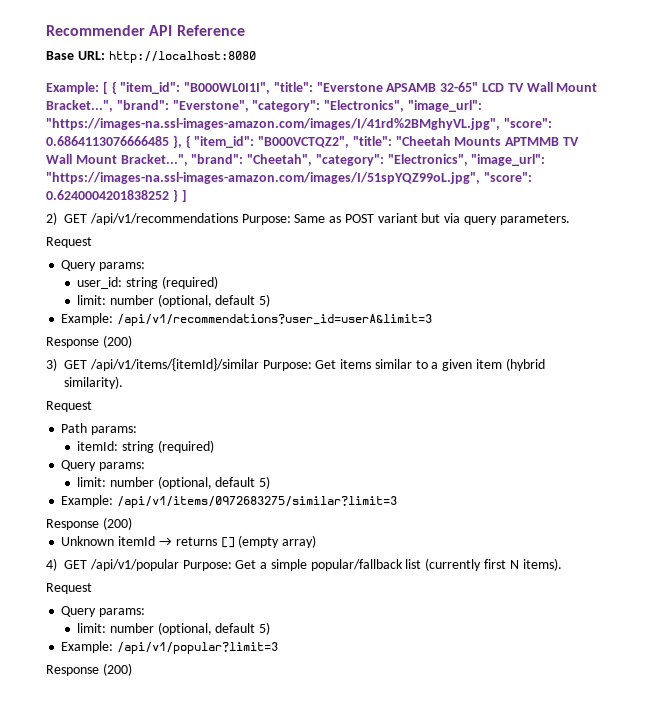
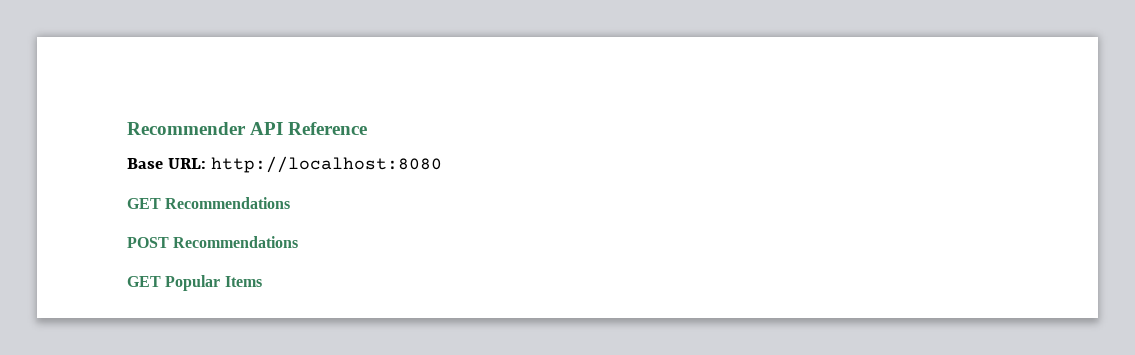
[46,81,598,94] [46,100,482,112] [46,118,552,130] [46,135,580,148] [46,154,546,166] [46,172,532,184] [46,189,187,202] [46,212,570,225] [46,237,92,248] [61,260,146,271] [77,276,218,289] [77,294,271,307] [61,313,433,326] [46,335,132,348] [46,358,545,371] [64,376,123,389] [46,401,92,412] [61,423,138,435] [77,440,214,453] [61,460,146,471] [77,476,271,489] [61,495,398,508] [46,517,132,530] [61,535,317,548] [46,558,562,571] [46,583,92,594] [61,606,146,617] [77,622,271,635] [61,641,279,654] [46,663,132,676] Example: [ { "item_id": "B000WL0I1I", "title": "Everstone APSAMB 32-65" LCD TV Wall Mount Bracket...", "brand": "Everstone", "category": "Electronics", "image_url": "https://images-na.ssl-images-amazon.com/images/I/41rd%2BMghyVL.jpg", "score": 0.6864113076666485 }, { "item_id": "B000VCTQZ2", "title": "Cheetah Mounts APTMMB TV Wall Mount Bracket...", "brand": "Cheetah", "category": "Electronics", "image_url": "https://images-na.ssl-images-amazon.com/images/I/51spYQZ99oL.jpg", "score": 0.6240004201838252 } ] // 2) GET /api/v1/recommendations Purpose: Same as POST variant but via query parameters. // Request // Query params: // user_id: string (required) // limit: number (optional, default 5) // Example: /api/v1/recommendations?user_id=userA&limit=3 // Response (200) // 3) GET /api/v1/items/{itemId}/similar Purpose: Get items similar to a given item (hybrid similarity). // Request // Path params: // itemId: string (required) // Query params: // limit: number (optional, default 5) // Example: /api/v1/items/0972683275/similar?limit=3 // Response (200) // Unknown itemId → returns [] (empty array) // 4) GET /api/v1/popular Purpose: Get a simple popular/fallback list (currently first N items). // Request // Query params: // limit: number (optional, default 5) // Example: /api/v1/popular?limit=3 // Response (200) -> [127,197,291,209] [127,236,299,248] [127,275,262,291] GET Recommendations // POST Recommendations // GET Popular Items

